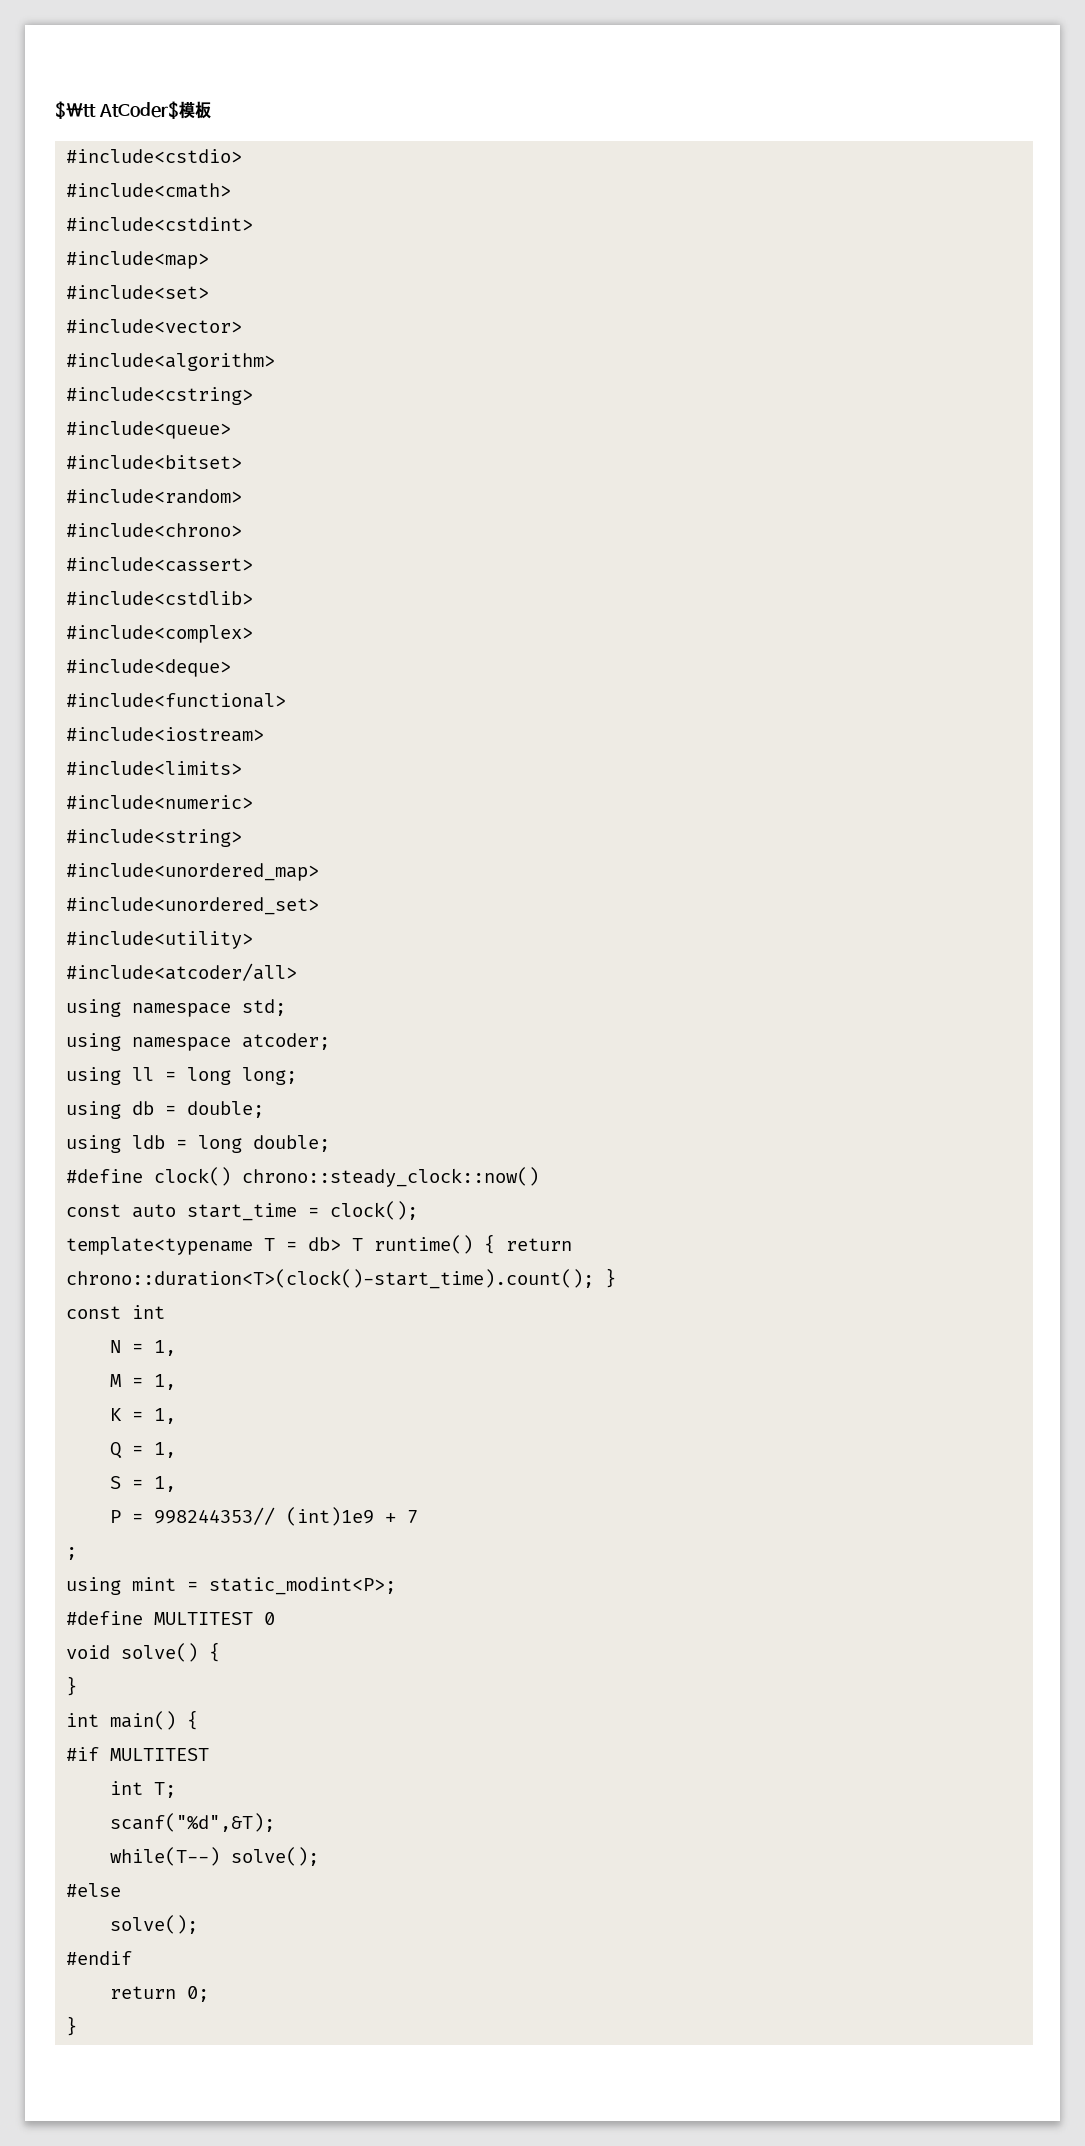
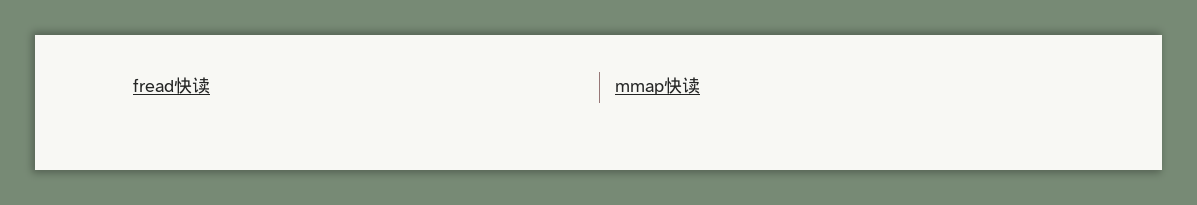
[55,101,211,119] [65,149,242,163] [65,183,231,198] [65,217,253,231] [65,251,209,269] [65,285,209,299] [65,319,242,333] [65,353,275,371] [65,387,253,405] [65,421,231,439] [65,455,242,469] [65,489,242,504] [65,523,242,537] [65,557,253,572] [65,591,253,605] [65,625,253,643] [65,659,231,677] [65,693,286,708] [65,727,264,742] [65,761,242,775] [65,795,253,809] [65,829,242,847] [65,863,319,881] [65,897,319,915] [65,931,253,949] [65,963,297,981] [65,999,286,1017] [65,1033,330,1051] [65,1067,297,1085] [65,1101,264,1119] [65,1135,330,1153] [65,1167,539,1187] [65,1201,418,1221] [65,1234,572,1255] [65,1268,616,1289] [65,1305,165,1319] [109,1340,176,1356] [109,1374,176,1390] [109,1408,176,1424] [109,1442,176,1459] [109,1476,176,1492] [109,1507,418,1526] [65,1547,77,1560] [65,1577,396,1595] [65,1611,275,1625] [65,1642,220,1662] [65,1676,77,1696] [65,1710,198,1730] [65,1747,209,1761] [109,1781,176,1798] [109,1813,275,1832] [109,1847,319,1866] [65,1883,121,1897] [109,1915,198,1934] [65,1951,132,1965] [109,1986,209,2002] [65,2016,77,2036] $\tt AtCoder$模板 // #include<cstdio> // #include<cmath> // #include<cstdint> // #include<map> // #include<set> // #include<vector> // #include<algorithm> // #include<cstring> // #include<queue> // #include<bitset> // #include<random> // #include<chrono> // #include<cassert> // #include<cstdlib> // #include<complex> // #include<deque> // #include<functional> // #include<iostream> // #include<limits> // #include<numeric> // #include<string> // #include<unordered_map> // #include<unordered_set> // #include<utility> // #include<atcoder/all> // using namespace std; // using namespace atcoder; // using ll = long long; // using db = double; // using ldb = long double; // #define clock() chrono::steady_clock::now() // const auto start_time = clock(); // template<typename T = db> T runtime() { return chrono::duration<T>(clock()-start_time).count(); } // const int // N = 1, // M = 1, // K = 1, // Q = 1, // S = 1, // P = 998244353// (int)1e9 + 7 // ; // using mint = static_modint<P>; // #define MULTITEST 0 // void solve() { // } // int main() { // #if MULTITEST // int T; // scanf("%d",&T); // while(T--) solve(); // #else // solve(); // #endif // return 0; // } -> [133,77,210,94] [615,77,700,95] fread快读 // mmap快读

